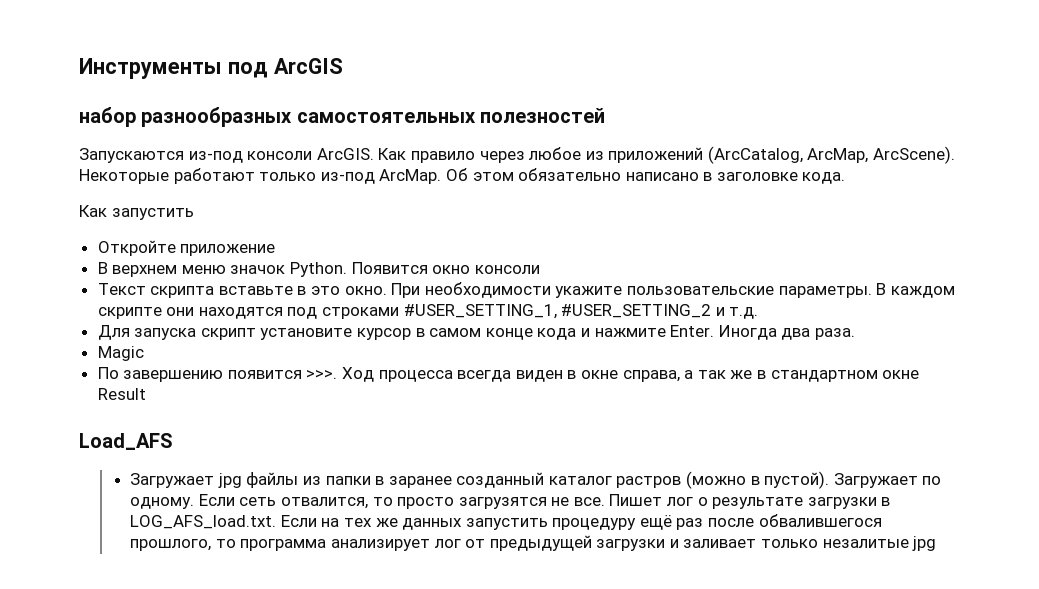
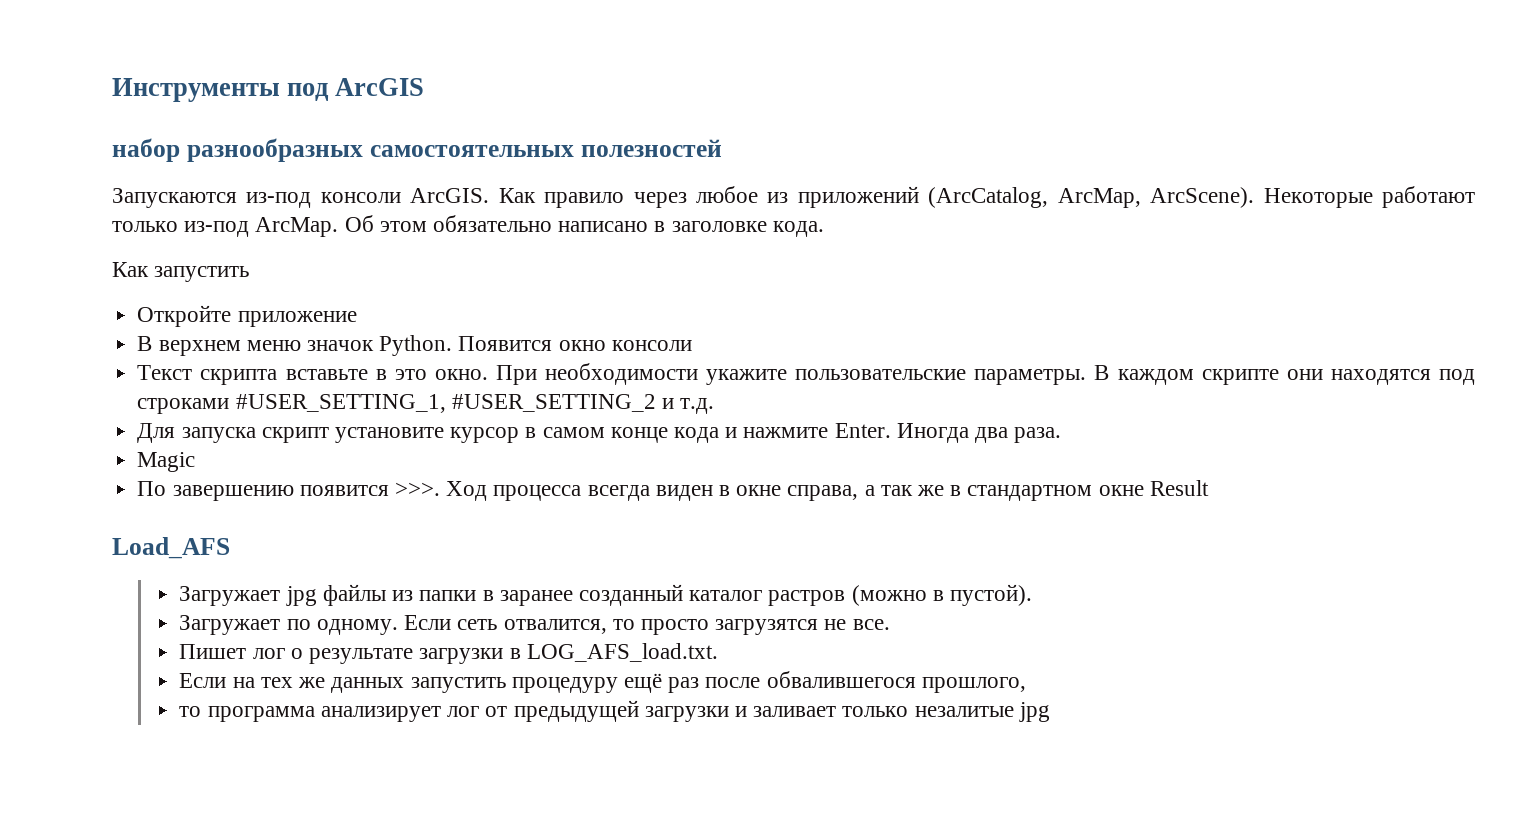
(830, 480) none -> (1032, 595) //
(605, 501) none -> (890, 624) //
(277, 522) none -> (718, 652) //
(212, 545) none -> (1026, 685) //

